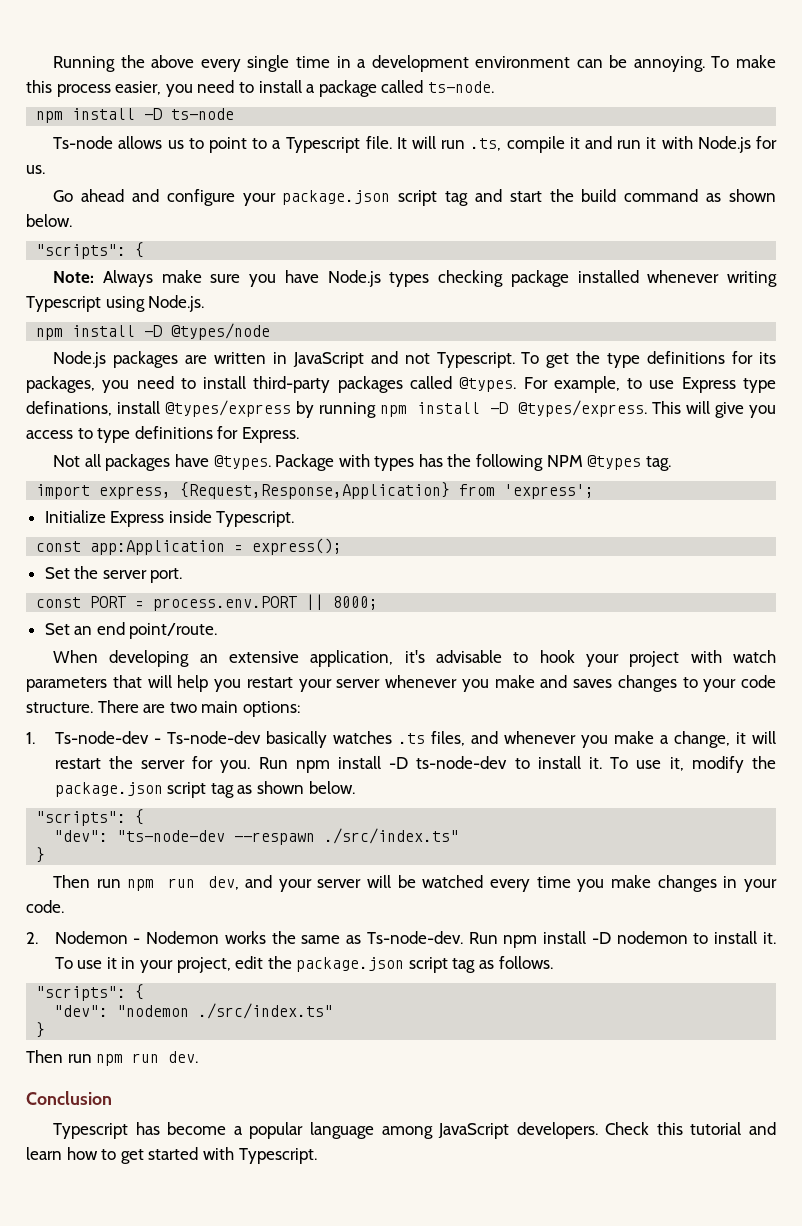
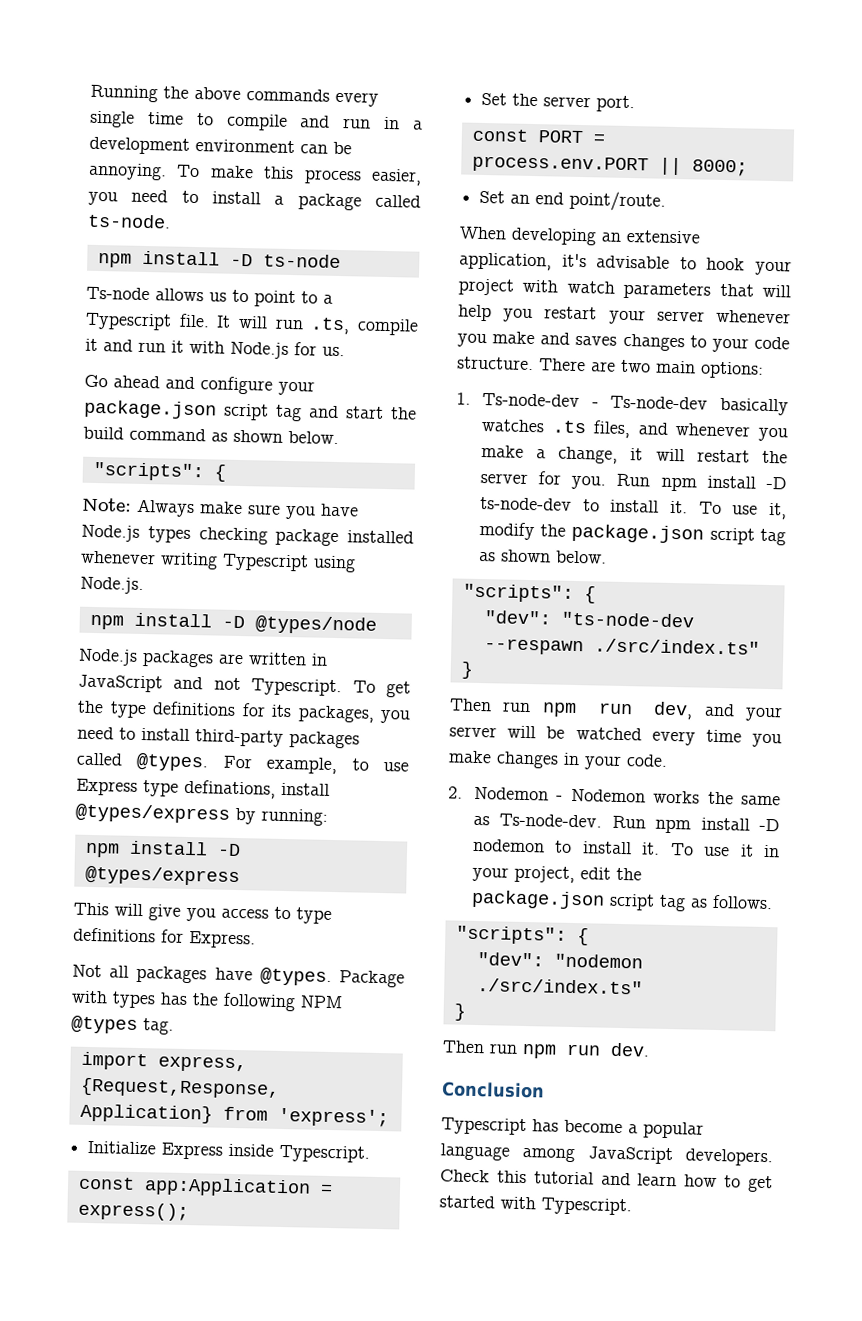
(195, 61) none -> [246,88,330,102] commands
(330, 62) none -> [196,113,372,131] to compile and run
[319,400,647,418] running npm install -D @types/express. -> [261,808,328,826] [84,840,241,858] [84,865,240,887] running: // npm install -D @types/express //

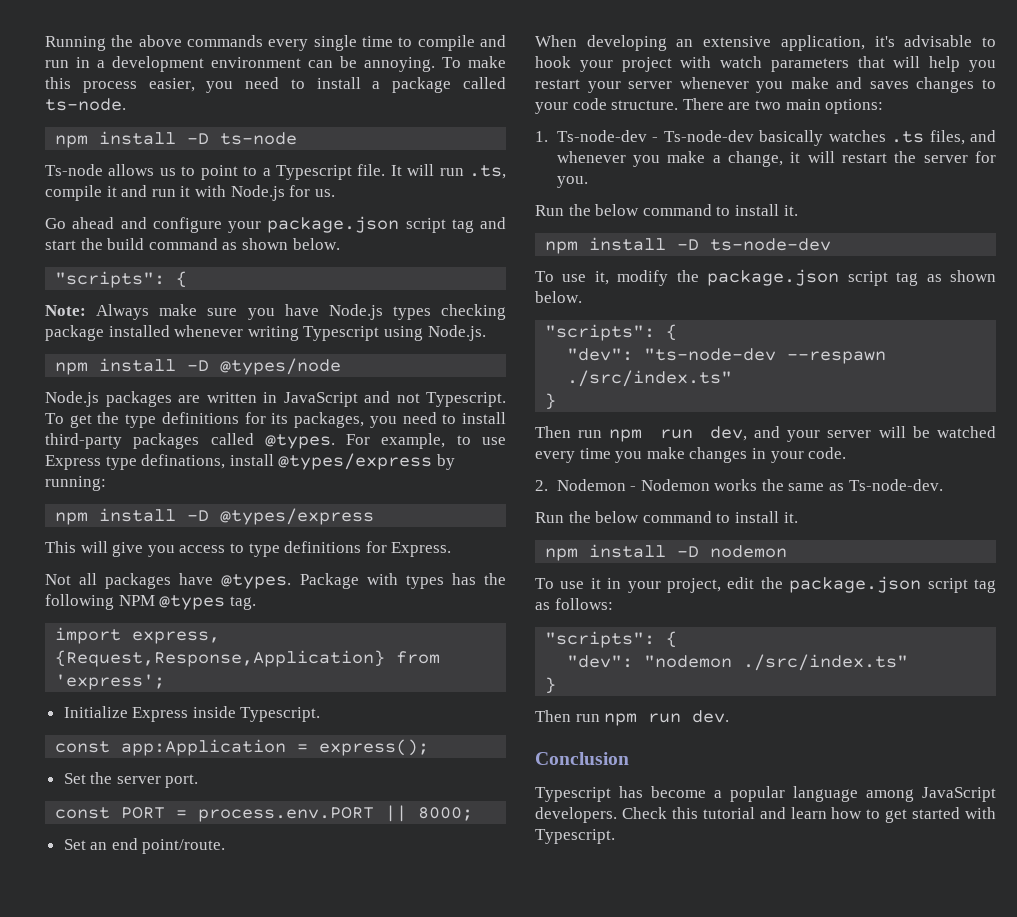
[616,473,651,487] Run -> [535,204,798,216] // Run the below command to install it. //
[582,499,688,514] to install it. -> (832, 244) //
[611,815,646,829] Run -> [535,511,798,523] // Run the below command to install it. //
[555,840,661,855] to install it. -> (788, 551) //
[711,894,773,910] follows. -> [554,598,613,610] follows:

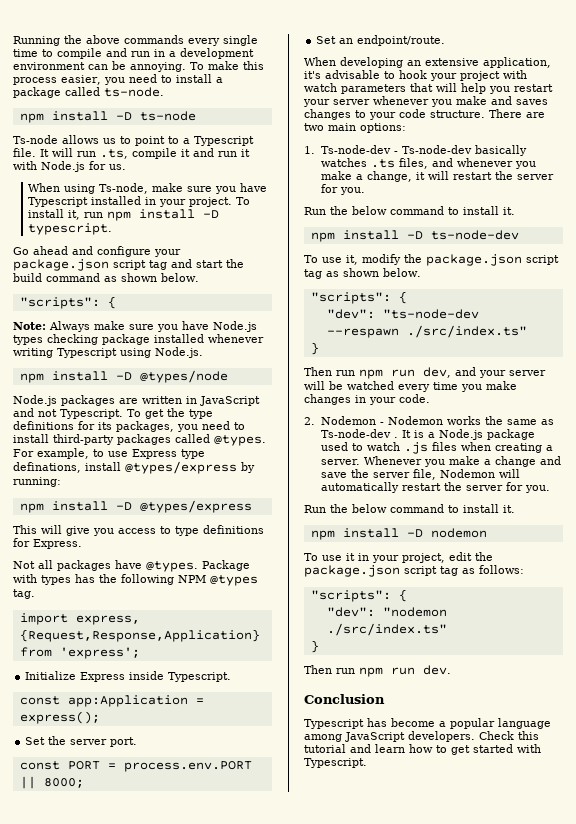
(335, 193) none -> [28,183,268,194] [28,196,251,207] [28,209,220,221] [28,223,113,235] // When using Ts-node, make sure you have Typescript installed in your project. To install it, run npm install -D typescript.
[111,838,226,854] end point/route. -> [357,35,446,46] endpoint/route.
[848,479,943,491] Ts-node-dev. -> [320,429,535,440] [320,442,553,454] [320,456,562,467] [320,469,520,480] [320,482,550,493] Ts-node-dev . It is a Node.js package used to watch .js files when creating a server. Whenever you make a change and save the server file, Nodemon will automatically restart the server for you.

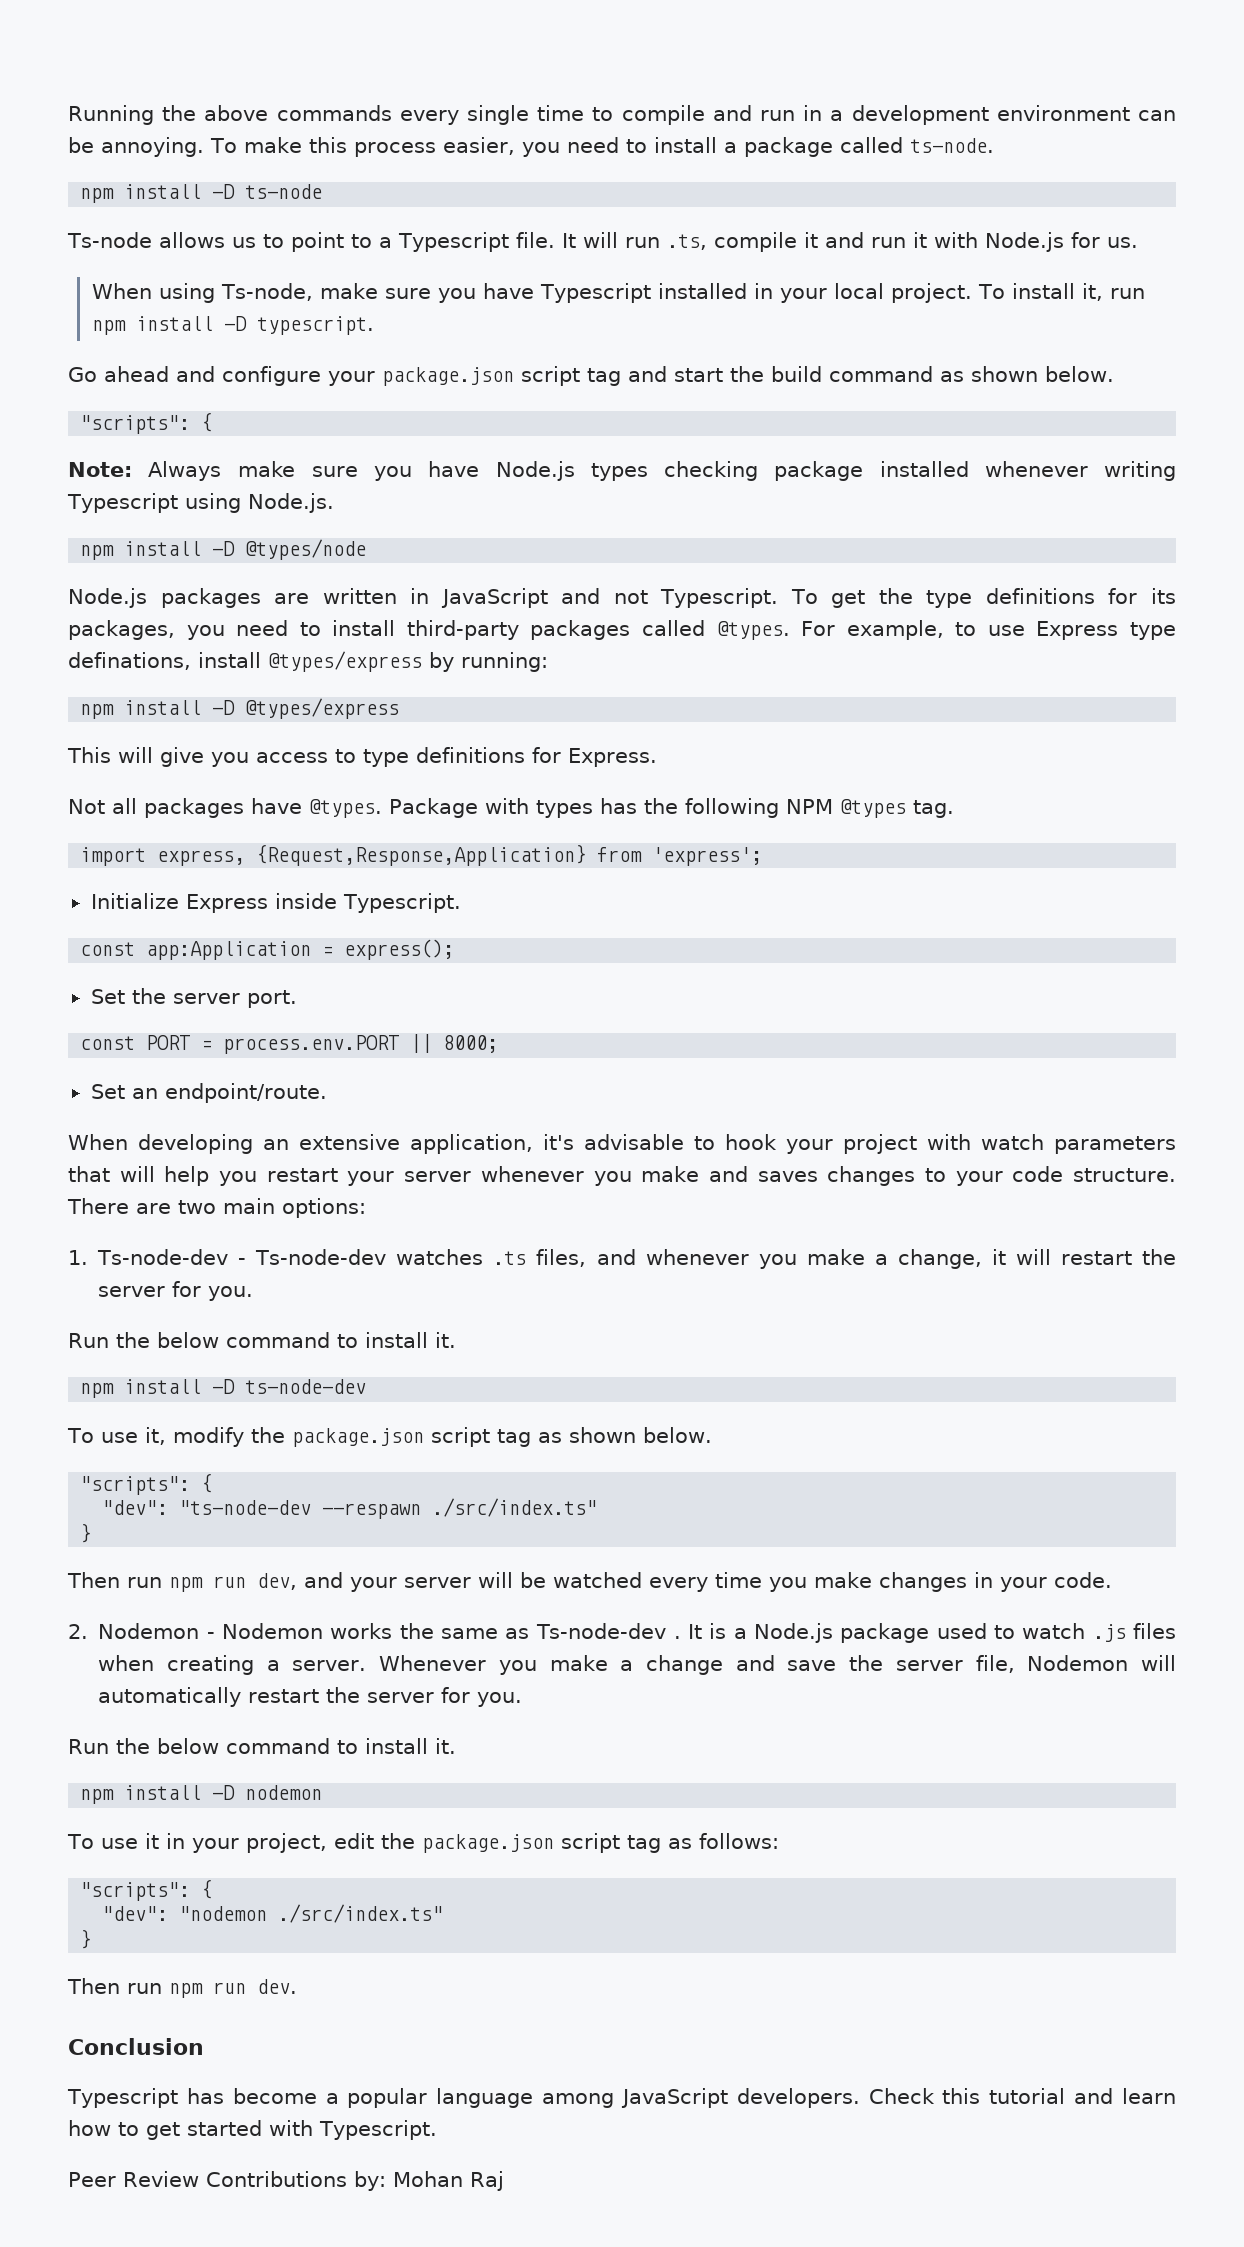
(187, 203) none -> [833,283,884,299] local
[474,145,527,156] basically -> (387, 1257) none
(367, 763) none -> [68,2171,504,2191] // Peer Review Contributions by: Mohan Raj

